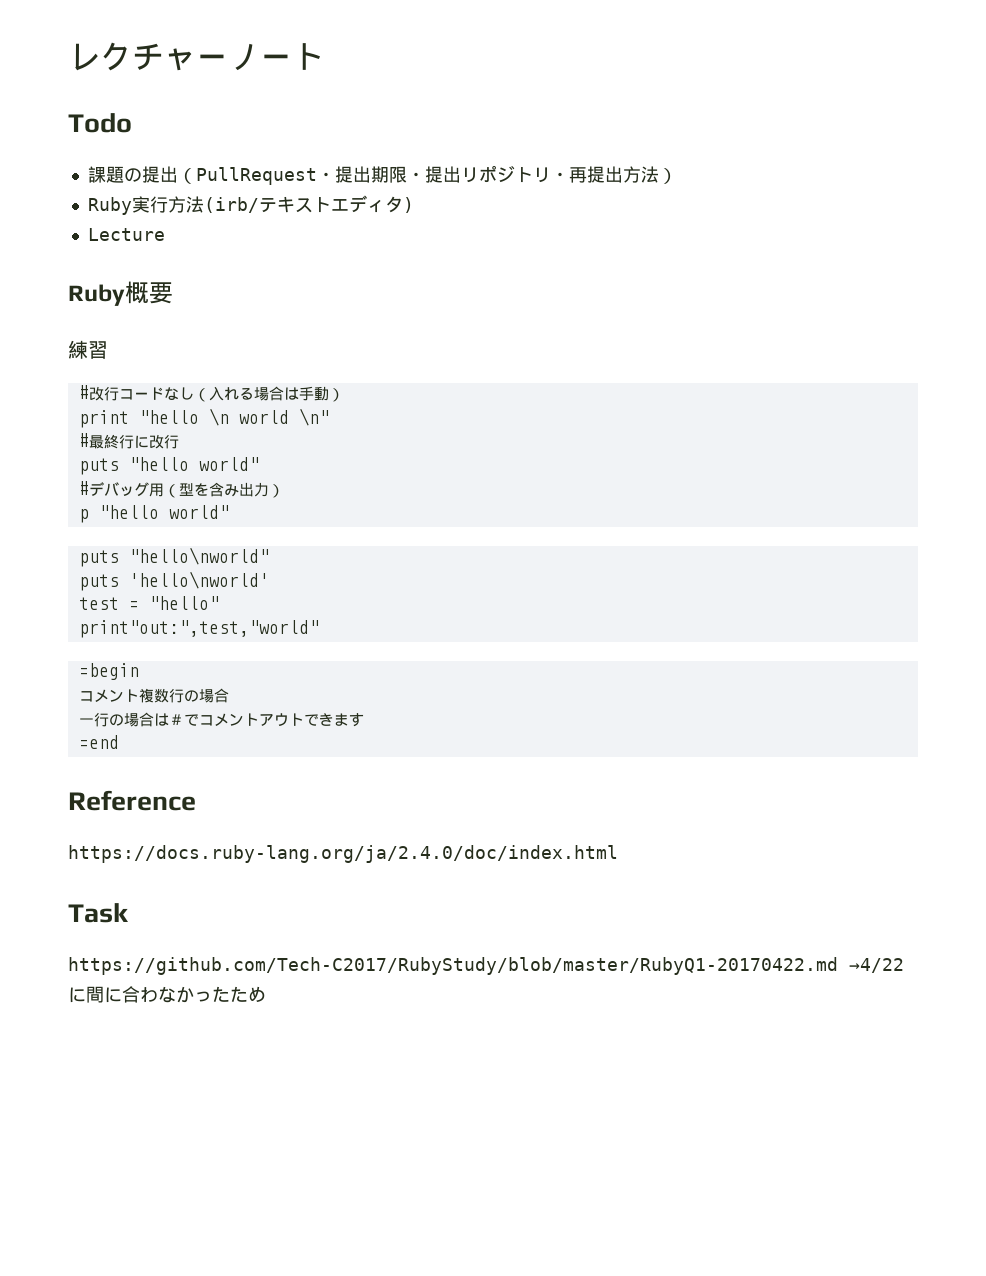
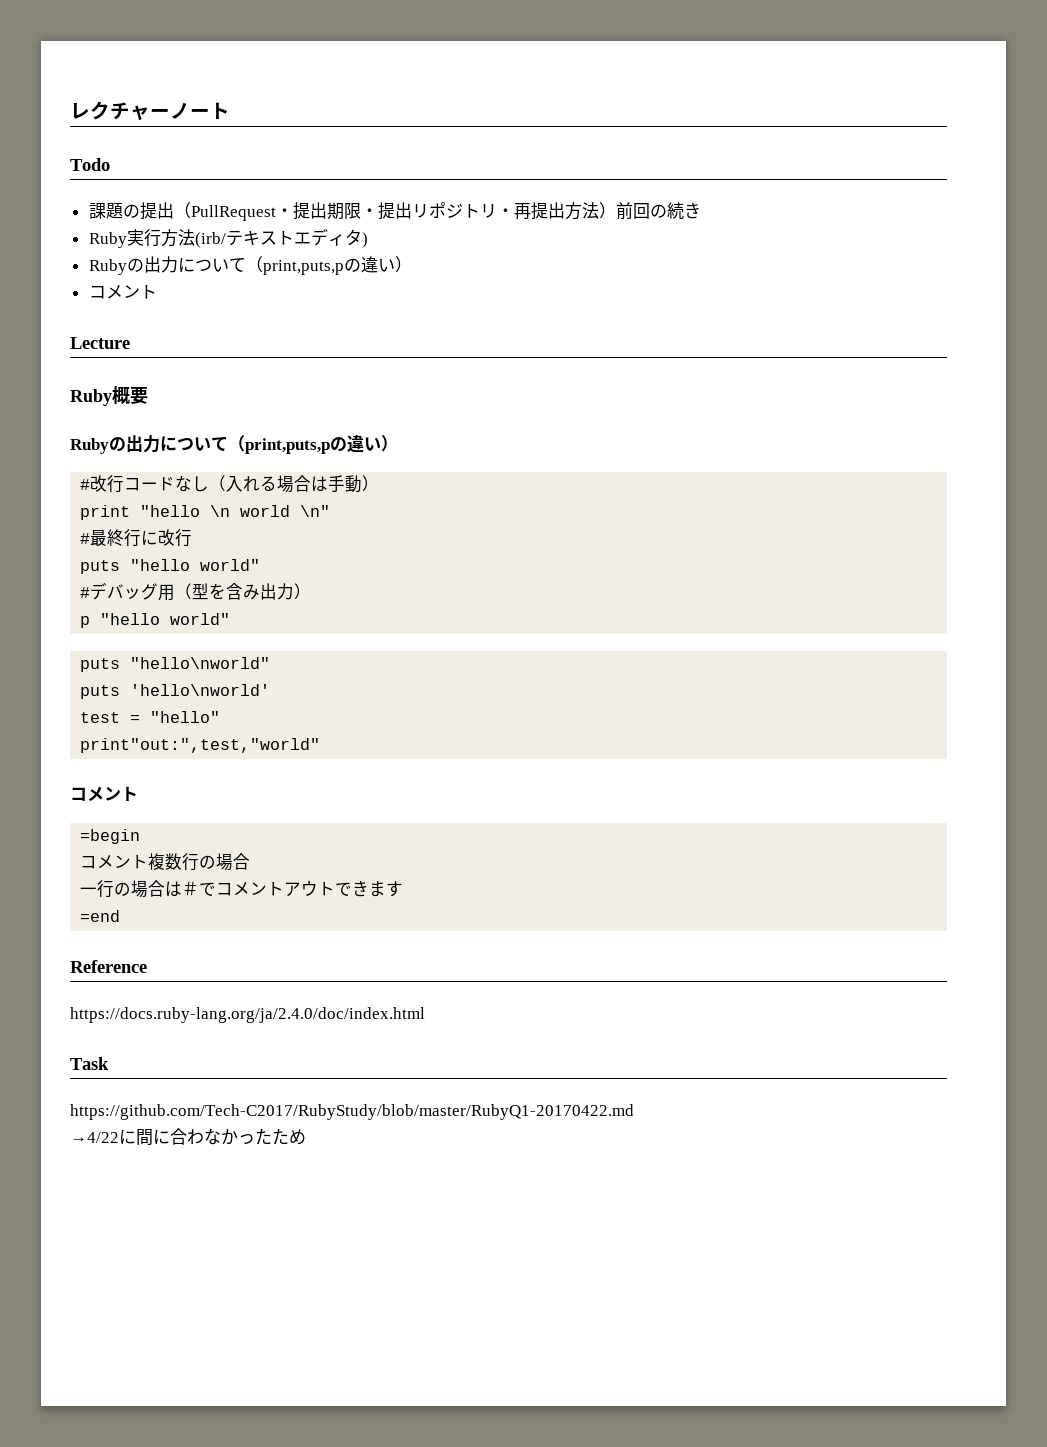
(677, 176) none -> [615,202,701,220] 前回の続き
[87,228,165,241] [68,281,173,306] [68,340,108,359] Lecture // Ruby概要 // 練習 -> [88,256,412,275] [88,285,157,299] [70,337,130,349] [70,386,148,406] [70,434,398,454] Rubyの出力について（print,puts,pの違い） // コメント // Lecture // Ruby概要 // Rubyの出力について（print,puts,pの違い）
(319, 629) none -> [70,786,138,801] // コメント
(838, 966) none -> (634, 1112) //

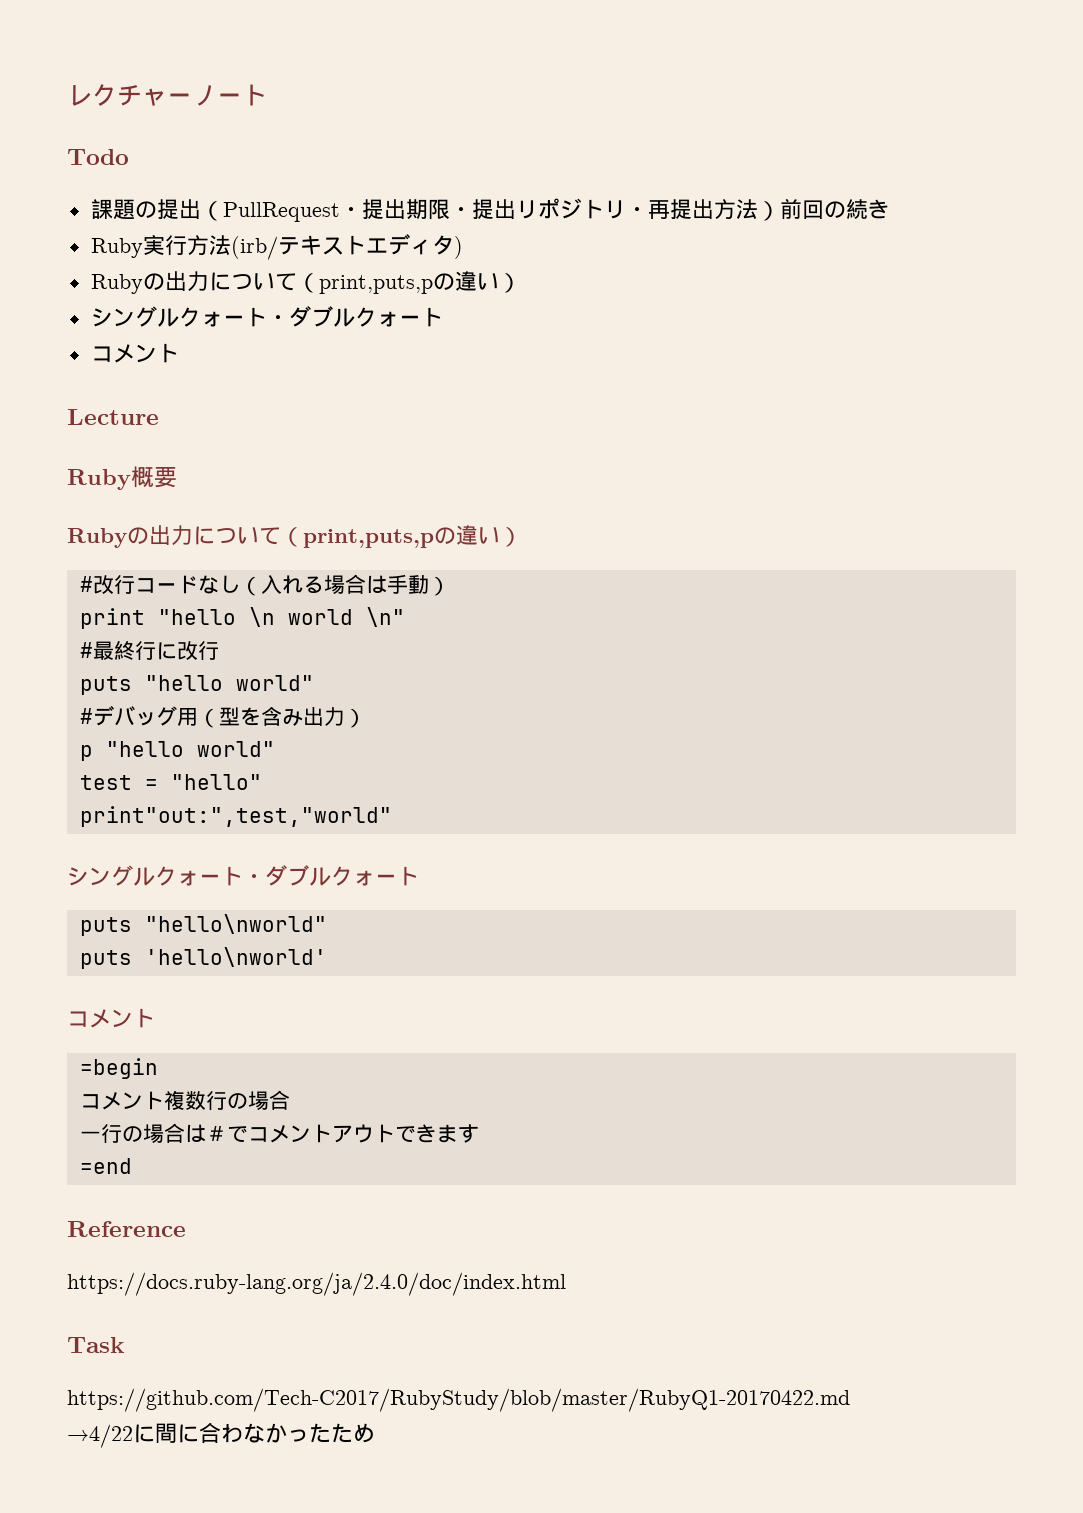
(412, 264) none -> [90,306,443,327] // シングルクォート・ダブルクォート
(231, 619) none -> [79,774,262,790] [79,806,392,827] [67,865,419,886] // test = "hello" // print"out:",test,"world" // シングルクォート・ダブルクォート
[80,711,221,723] [80,738,321,753] // test = "hello" // print"out:",test,"world" -> (327, 957) none

